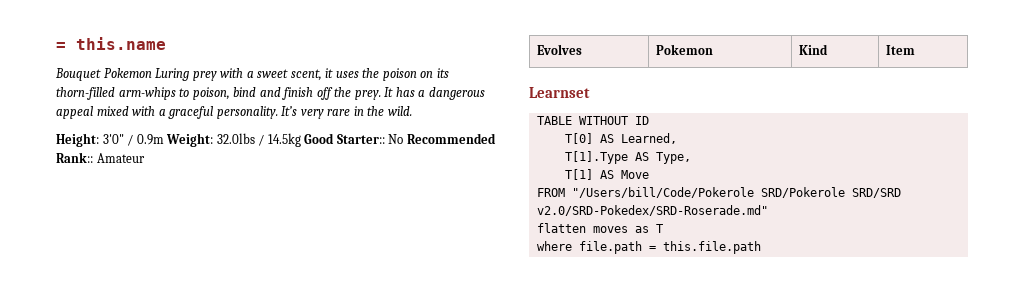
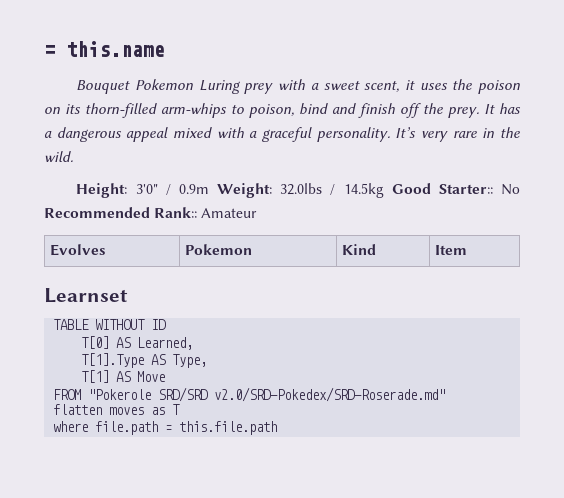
[571,187,845,198] "/Users/bill/Code/Pokerole SRD/Pokerole -> [88,389,152,400] "Pokerole

